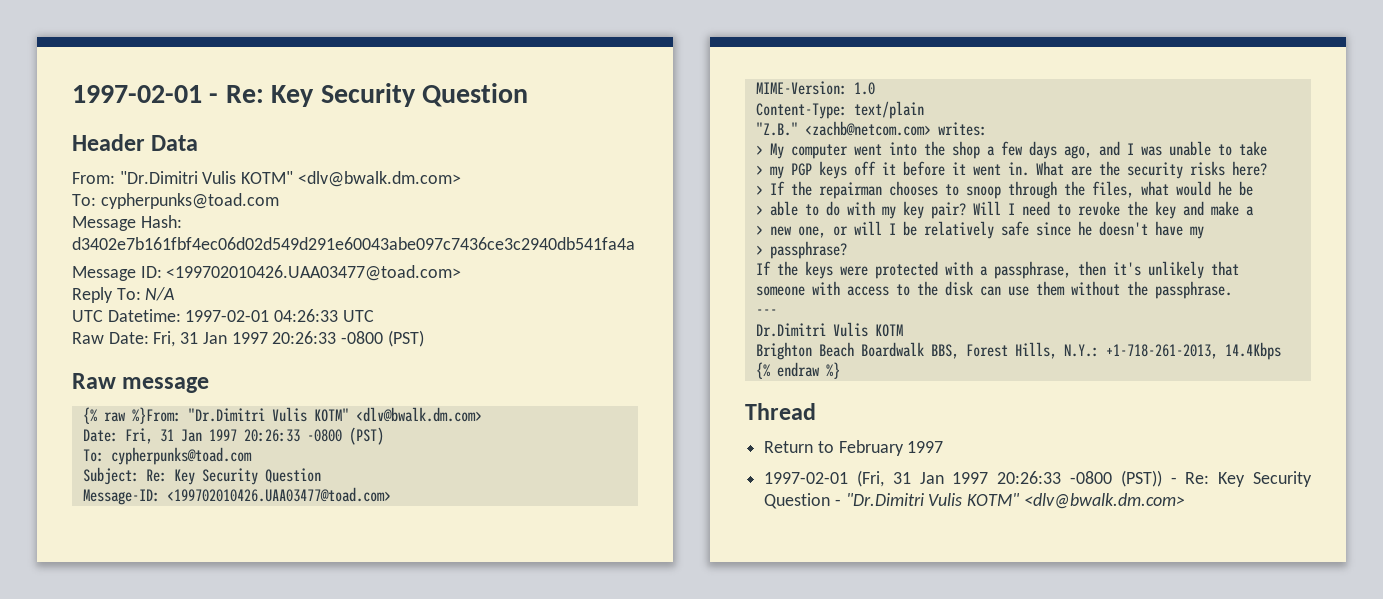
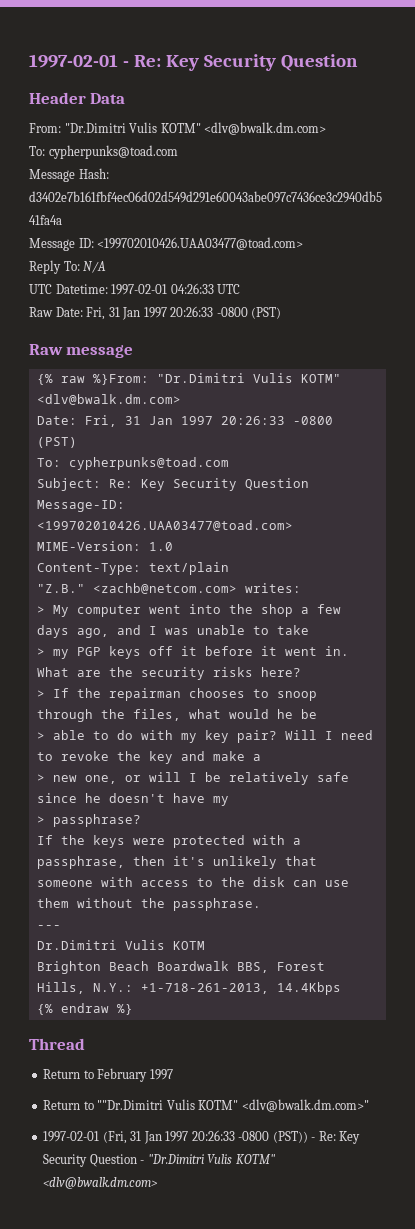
(944, 447) none -> [43,1099,369,1112] // Return to ""Dr.Dimitri Vulis KOTM" <dlv@bwalk.dm.com>"

